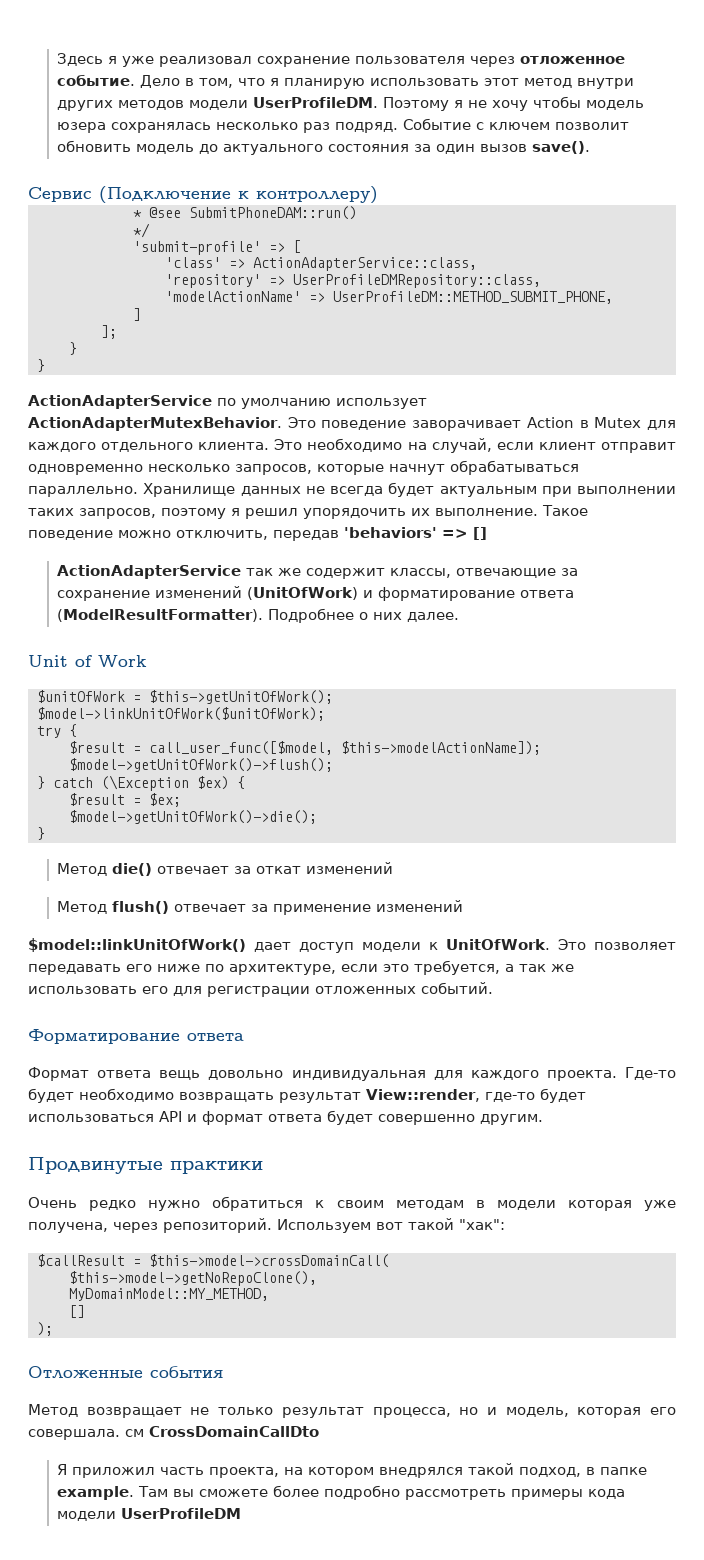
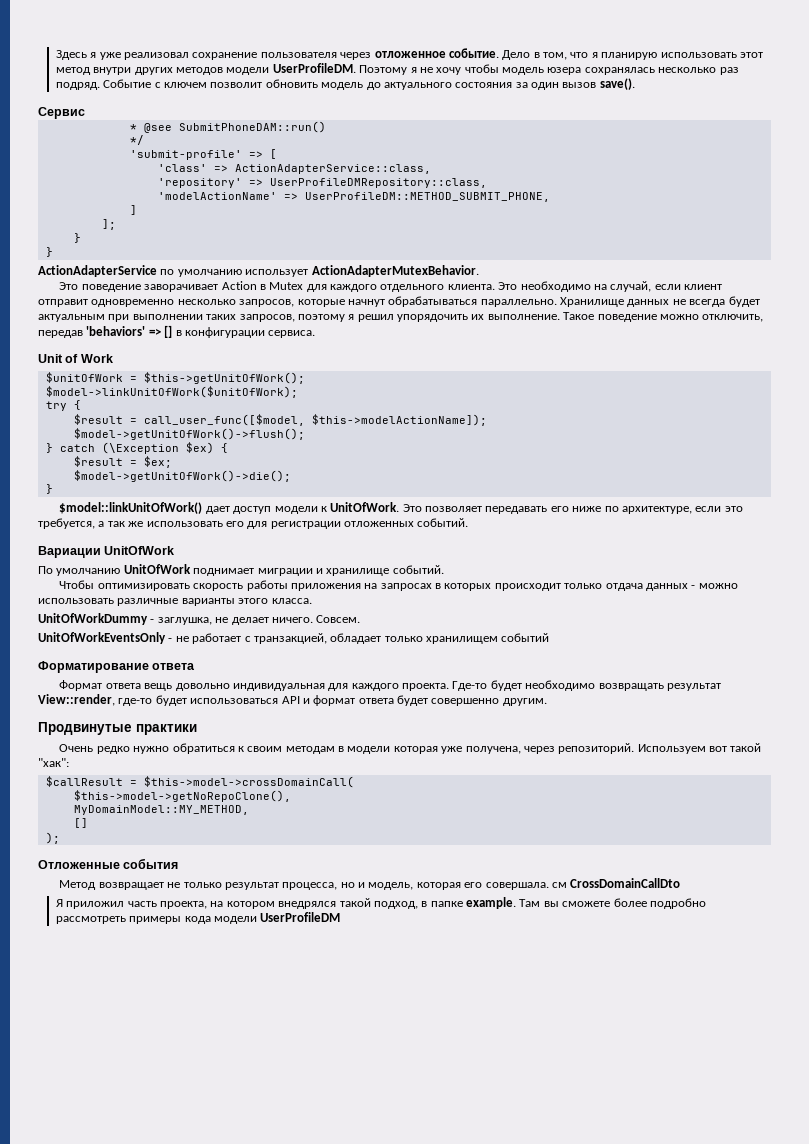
[99,186,378,204] (Подключение к контроллеру) -> (85, 113) none
(282, 424) none -> (479, 271) //
[57,565,579,579] [57,586,575,601] [57,608,460,623] // ActionAdapterService так же содержит классы, отвечающие за сохранение изменений (UnitOfWork) и форматирование ответа (ModelResultFormatter). Подробнее о них далее. -> [175,327,316,338] в конфигурации сервиса.
[57,862,394,876] [57,900,464,915] // Метод die() отвечает за откат изменений // Метод flush() отвечает за применение изменений -> (53, 489) none
(493, 988) none -> [38,546,175,558] [38,564,444,576] [59,580,738,591] [38,598,312,606] [38,613,361,625] [38,632,550,644] // Вариации UnitOfWork // По умолчанию UnitOfWork поднимает миграции и хранилище событий. // Чтобы оптимизировать скорость работы приложения на запросах в которых происходит только отдача данных - можно использовать различные варианты этого класса. // UnitOfWorkDummy - заглушка, не делает ничего. Совсем. // UnitOfWorkEventsOnly - не работает с транзакцией, обладает только хранилищем событий

